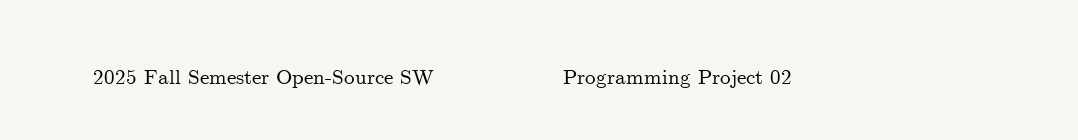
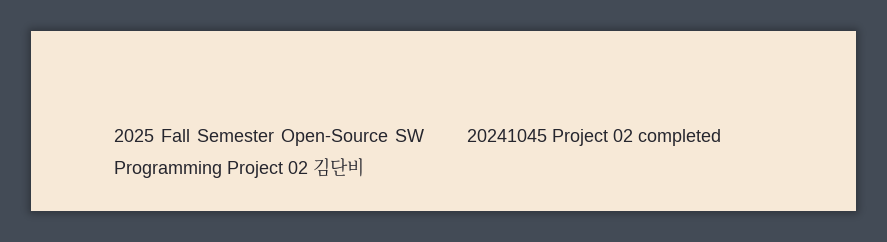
(792, 77) none -> [313,158,364,177] [467,129,721,146] 김단비 20241045 Project 02 completed

